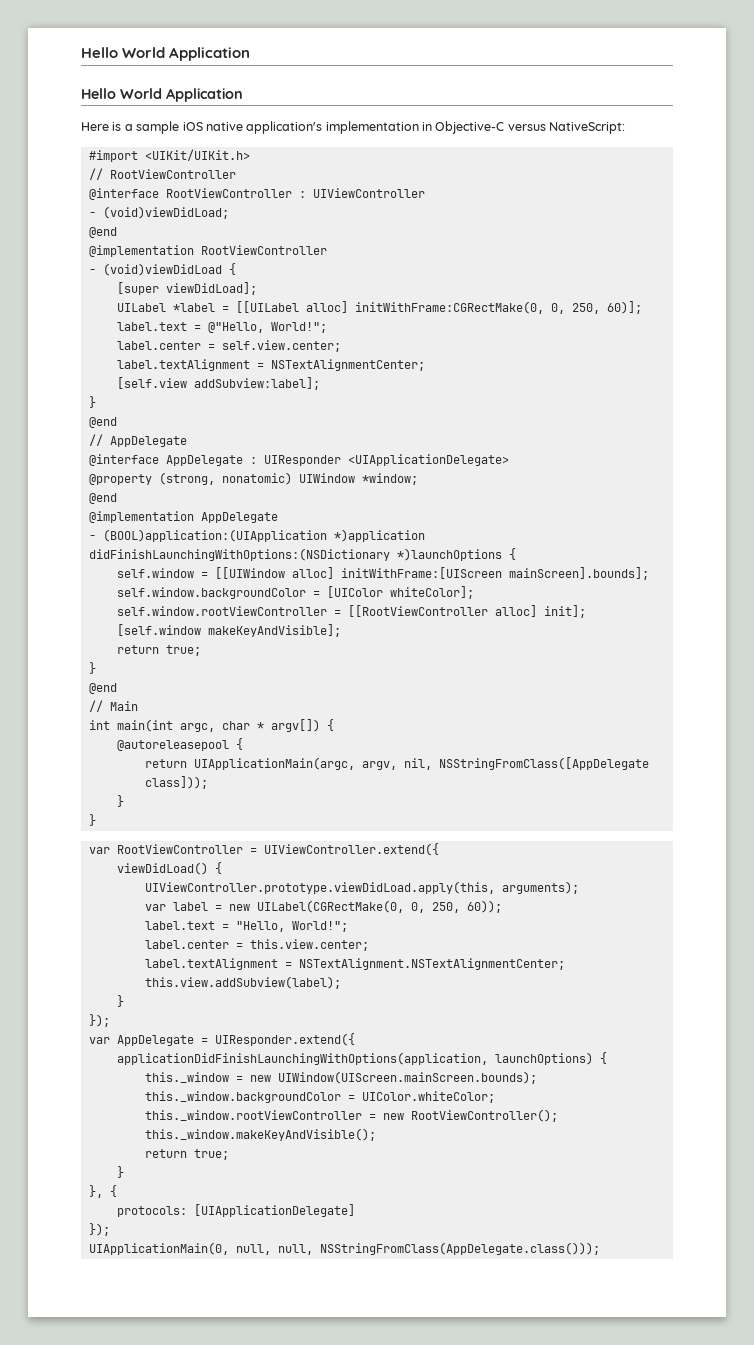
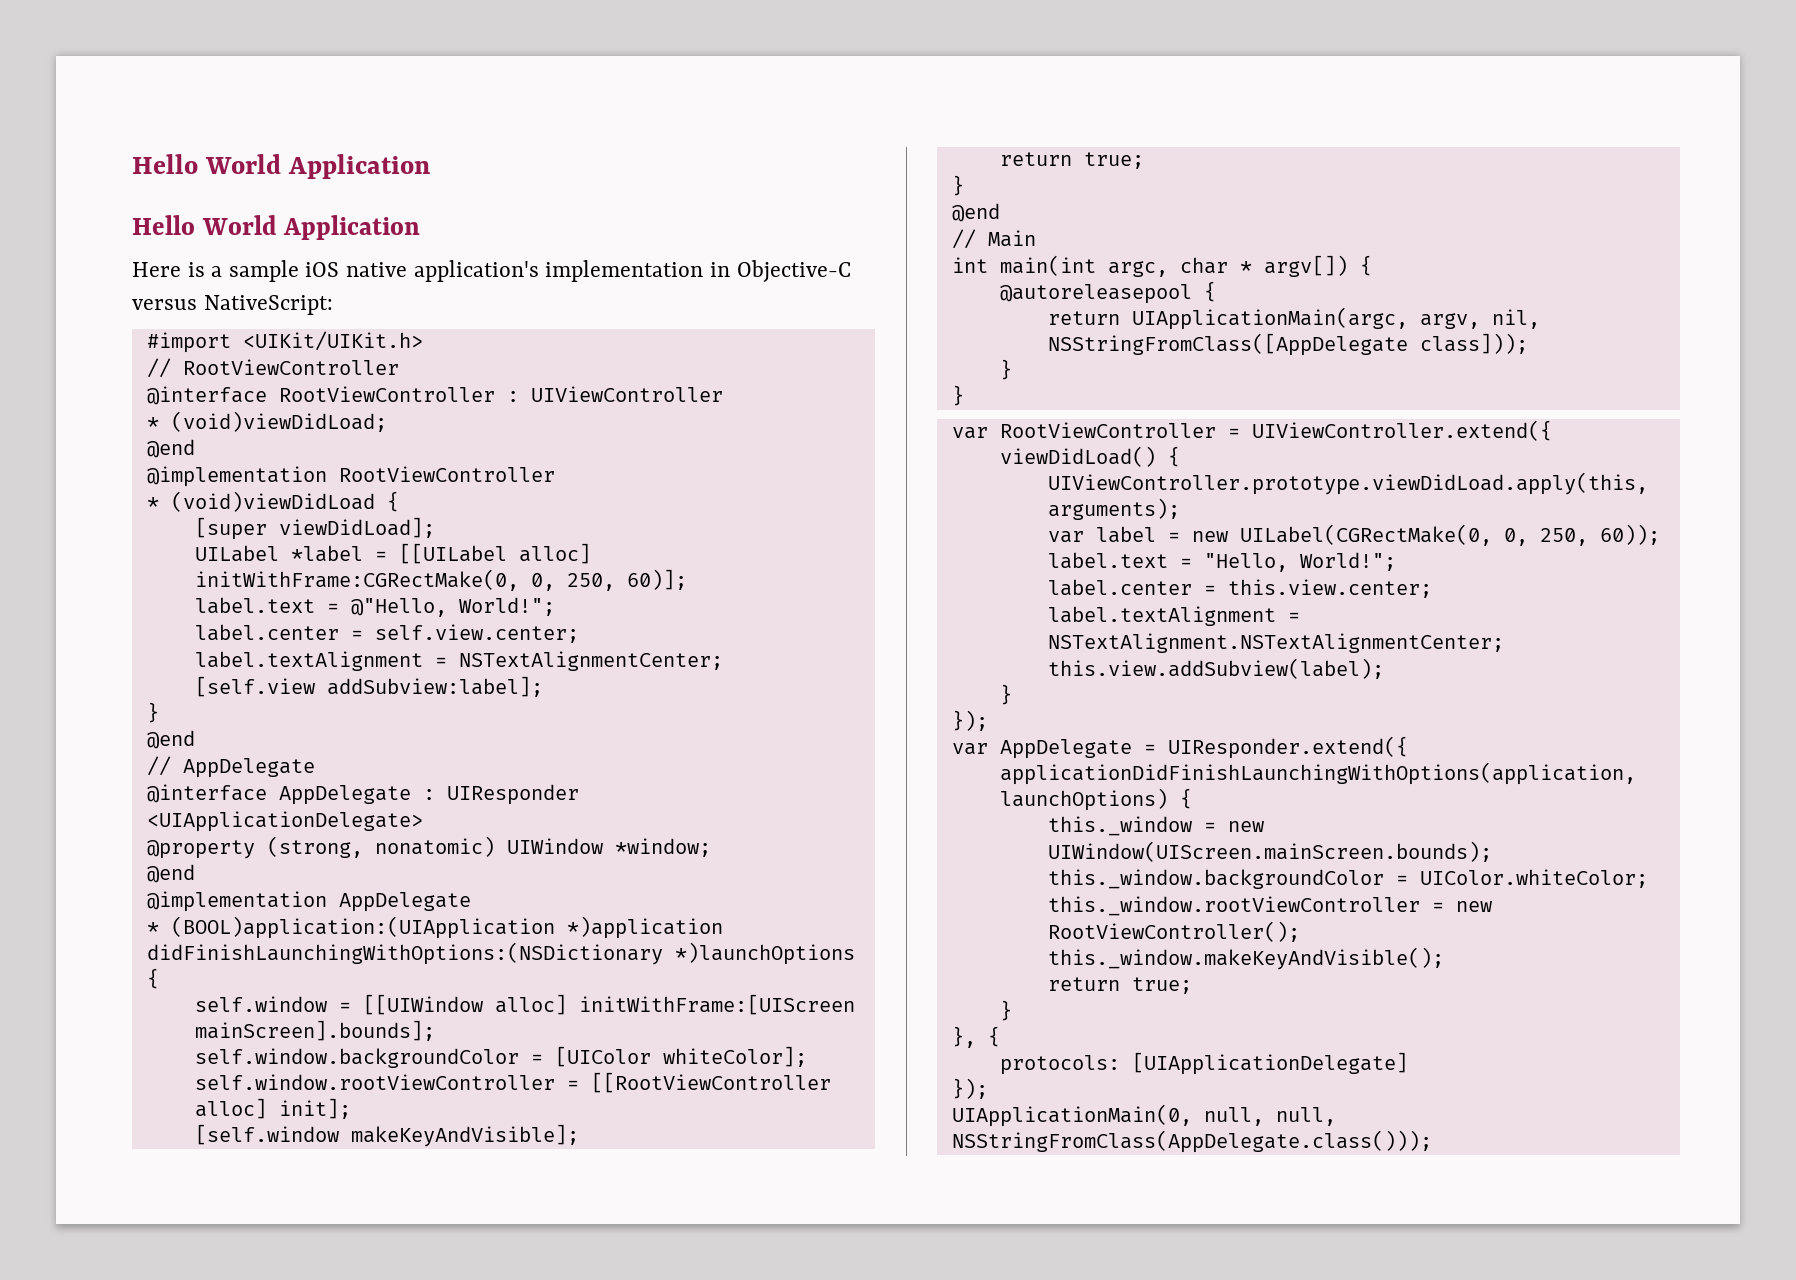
[88,212,96,217] - -> [146,417,159,429] *
[88,269,96,274] - -> [146,497,159,509] *
[88,535,96,540] - -> [146,922,159,934] *

